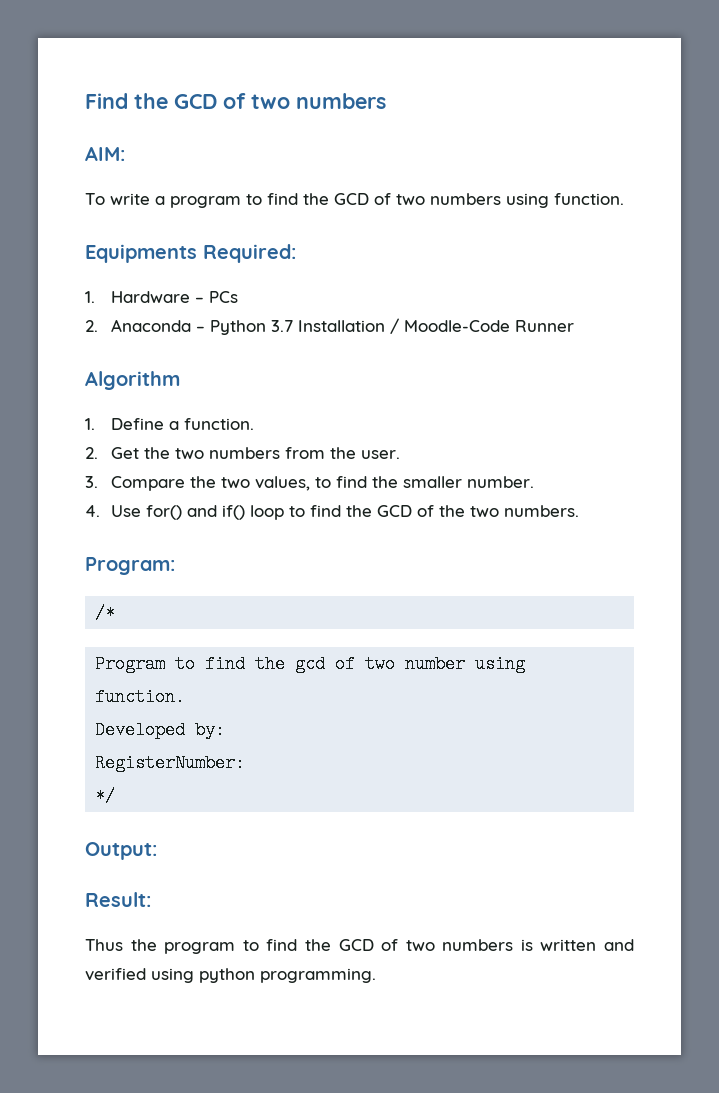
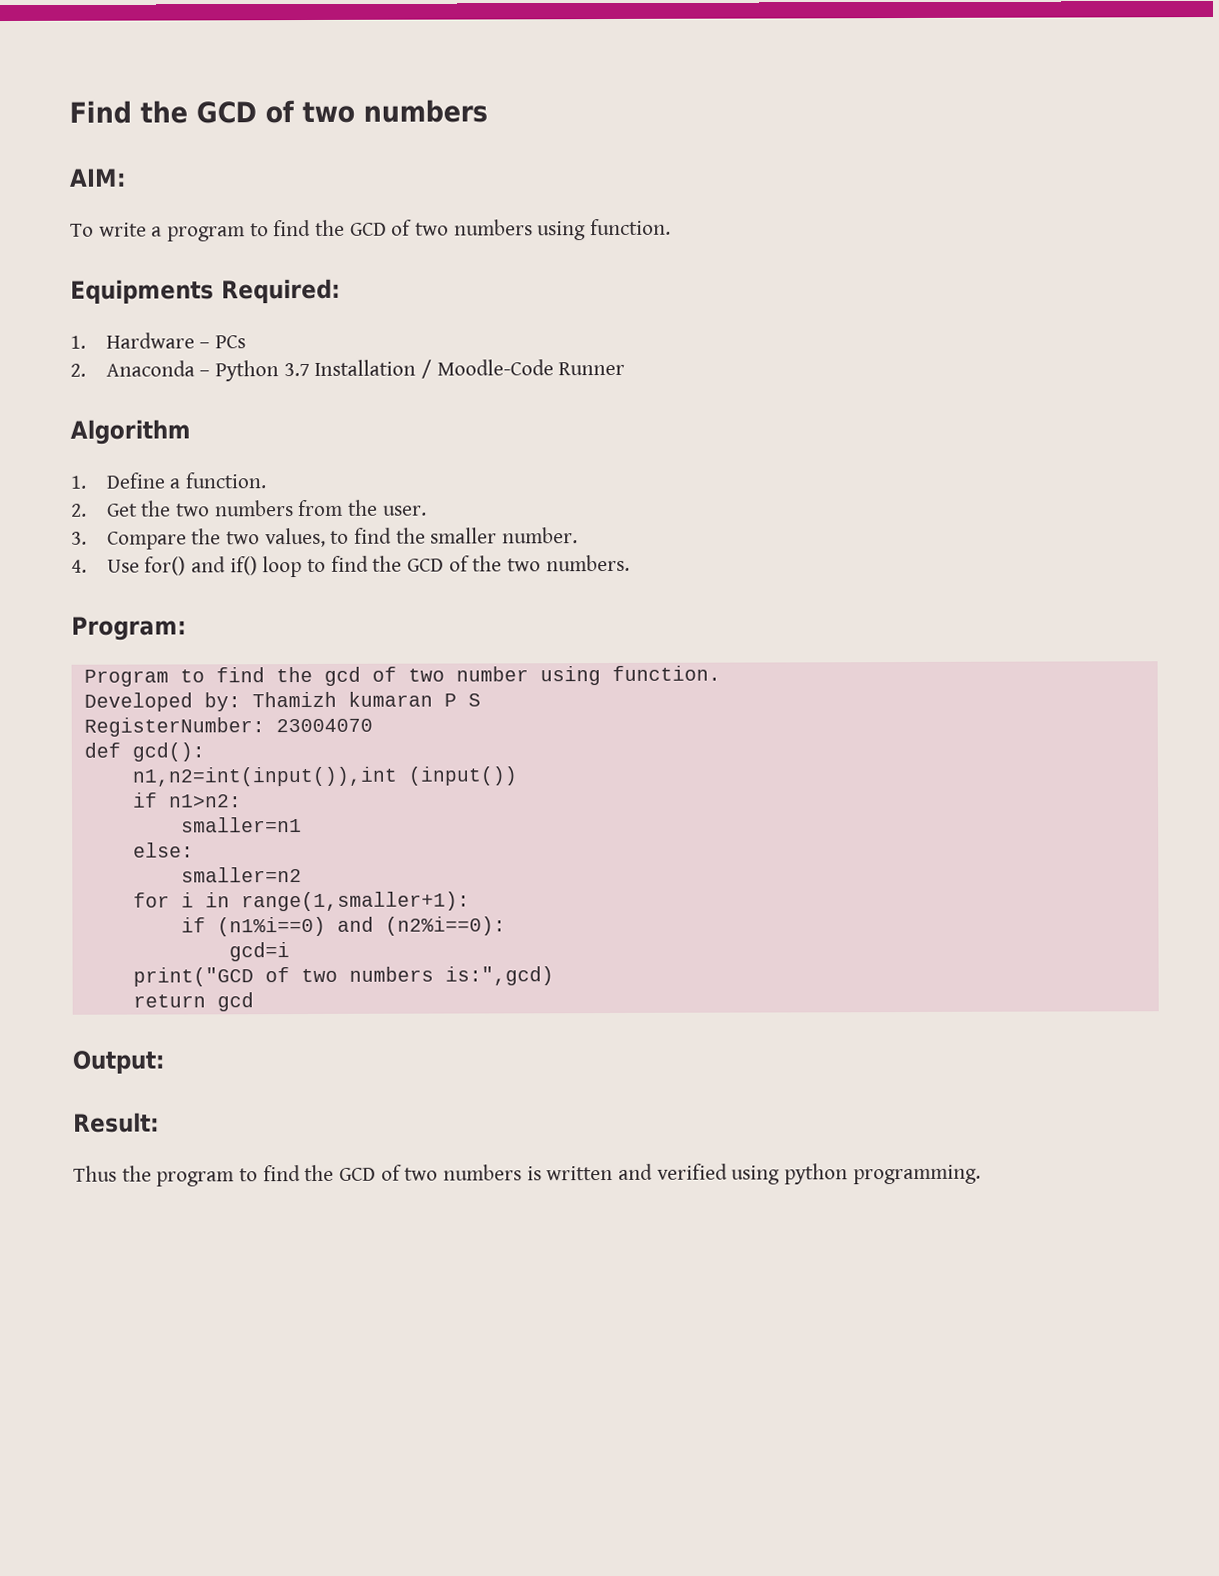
[95,604,116,622] // /* -> (187, 628) none
[95,754,246,772] [95,787,116,805] // RegisterNumber: // */ -> [251,691,481,708] [83,717,373,737] [83,742,205,762] [131,766,517,787] [132,792,242,808] [180,817,302,833] [132,842,194,858] [180,867,302,883] [132,891,470,912] [180,916,506,937] [228,942,290,962] [132,966,554,987] [132,992,254,1012] Thamizh kumaran P S // RegisterNumber: 23004070 // def gcd(): // n1,n2=int(input()),int (input()) // if n1>n2: // smaller=n1 // else: // smaller=n2 // for i in range(1,smaller+1): // if (n1%i==0) and (n2%i==0): // gcd=i // print("GCD of two numbers is:",gcd) // return gcd

